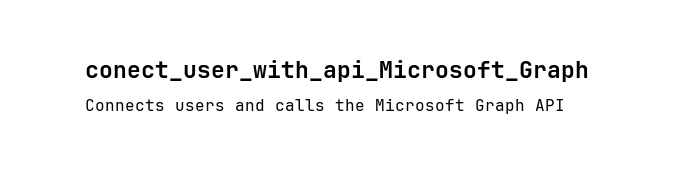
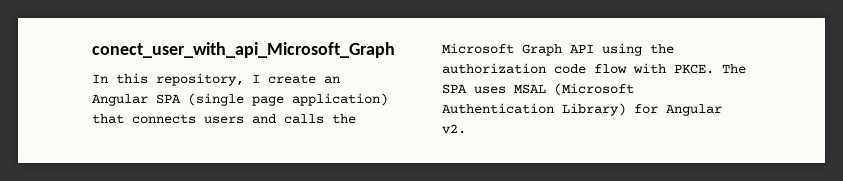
[85,99,165,111] Connects -> [92,73,340,86] [92,93,388,106] [92,114,196,124] In this repository, I create an Angular SPA (single page application) that connects
(565, 105) none -> [602,43,674,56] [442,63,746,74] [442,83,634,96] [442,103,722,116] [442,124,466,134] using the authorization code flow with PKCE. The SPA uses MSAL (Microsoft Authentication Library) for Angular v2.

